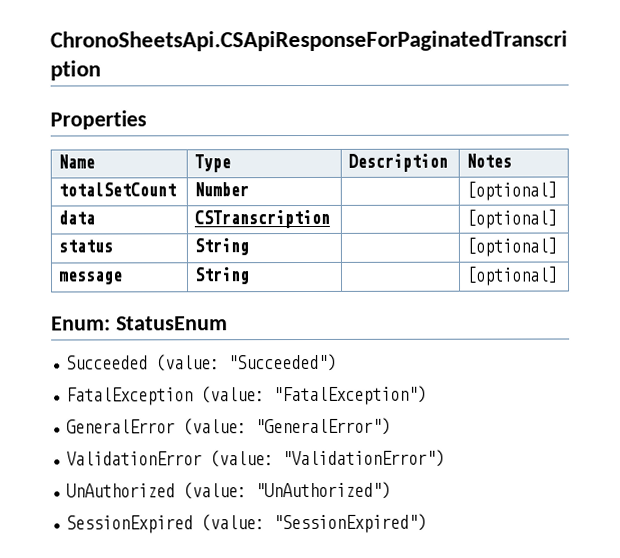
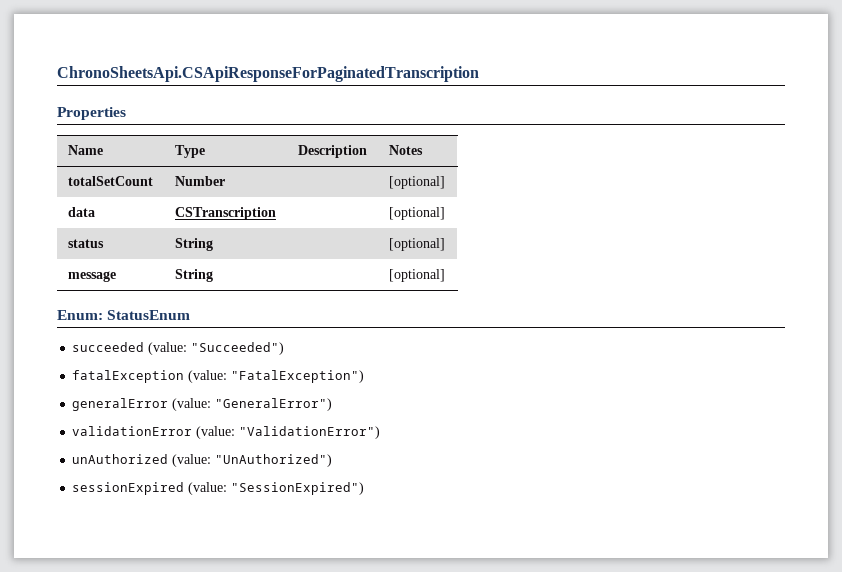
[66,355,149,370] Succeeded -> [72,342,145,352] succeeded
[66,387,194,406] FatalException -> [72,370,185,383] fatalException
[66,419,176,434] GeneralError -> [72,398,169,411] generalError
[66,451,203,466] ValidationError -> [72,426,193,436] validationError
[66,483,176,498] UnAuthorized -> [72,454,169,464] unAuthorized
[66,515,194,534] SessionExpired -> [72,482,185,495] sessionExpired

